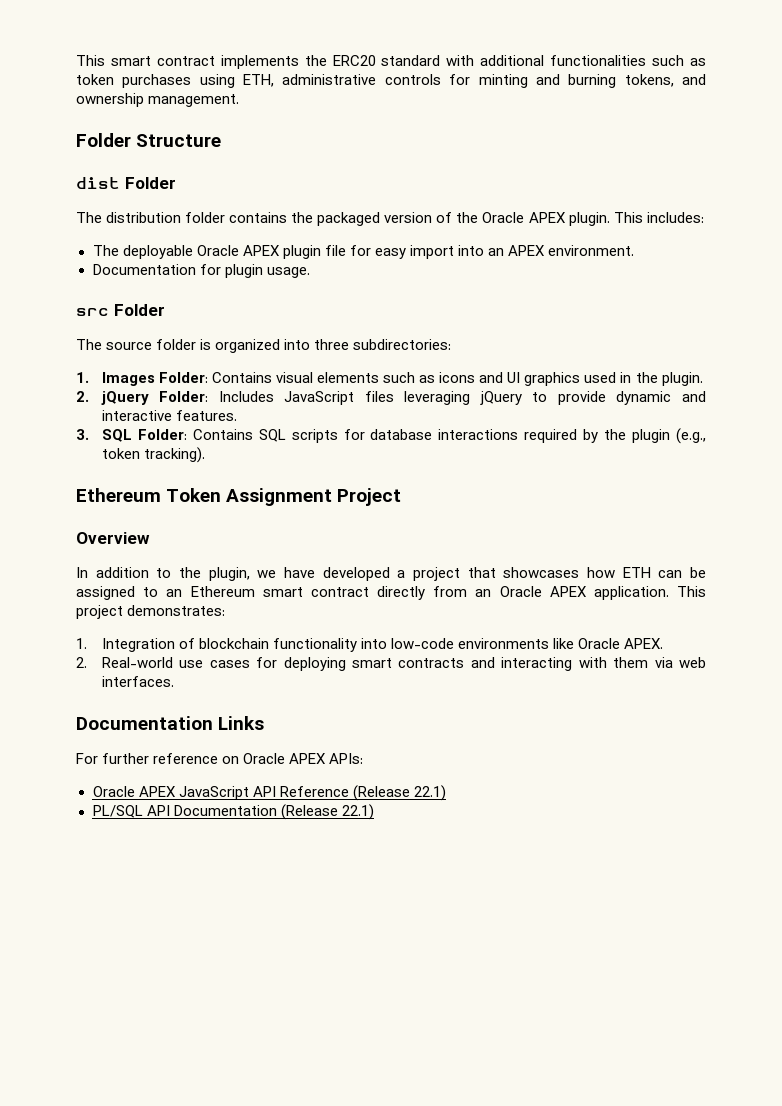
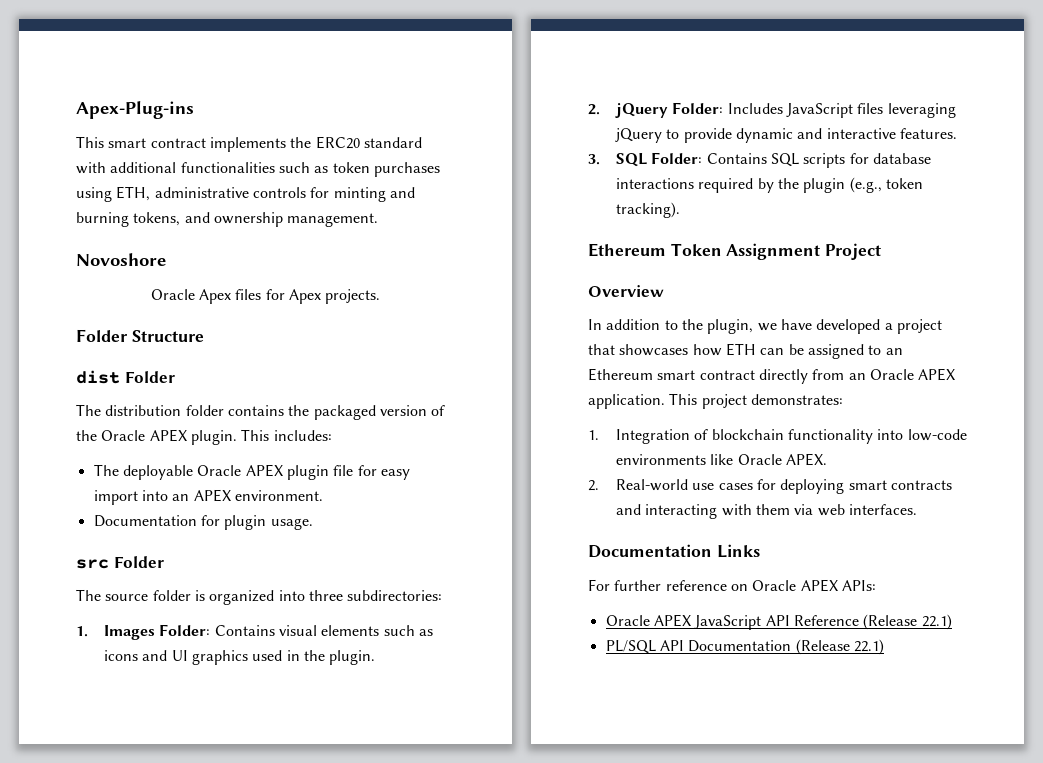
(76, 60) none -> [76,101,194,119] Apex-Plug-ins //
(240, 100) none -> [76,253,166,266] [150,289,381,304] // Novoshore // Oracle Apex files for Apex projects.

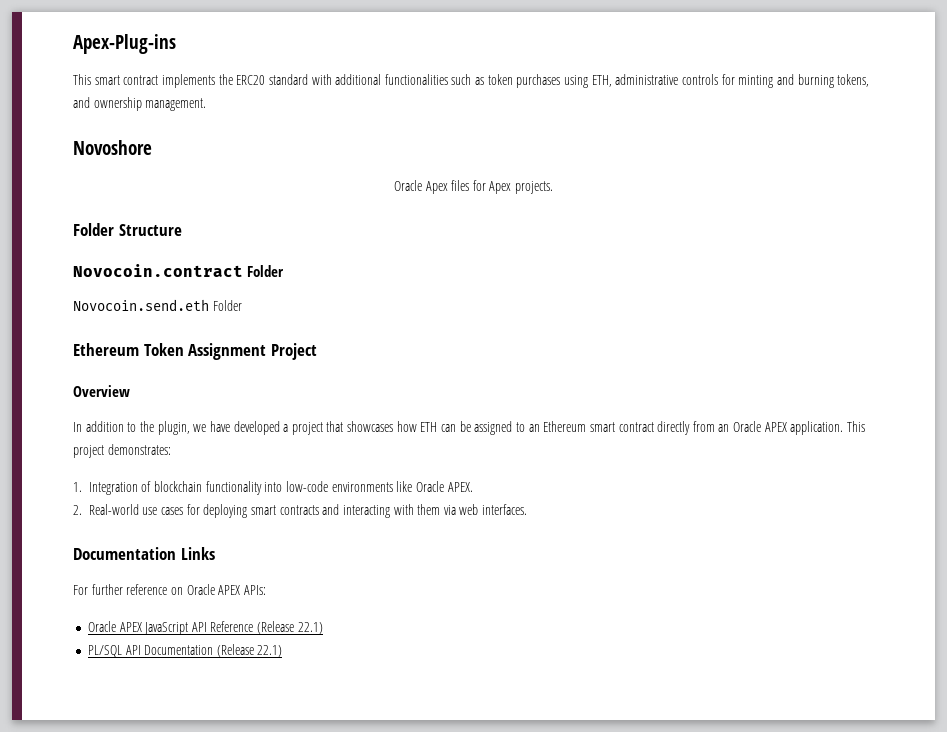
[76,370,175,384] [76,404,446,420] [76,429,332,445] [93,464,410,480] [93,489,323,505] [93,515,313,530] [76,556,164,569] [76,589,443,605] [76,624,433,640] [104,650,376,665] [588,102,956,118] [615,128,957,143] [588,152,931,168] [616,177,923,193] [616,202,681,218] dist Folder // The distribution folder contains the packaged version of the Oracle APEX plugin. This includes: // The deployable Oracle APEX plugin file for easy import into an APEX environment. // Documentation for plugin usage. // src Folder // The source folder is organized into three subdirectories: // 1. Images Folder: Contains visual elements such as icons and UI graphics used in the plugin. // 2. jQuery Folder: Includes JavaScript files leveraging jQuery to provide dynamic and interactive features. // 3. SQL Folder: Contains SQL scripts for database interactions required by the plugin (e.g., token tracking). -> [73,264,285,277] [73,299,242,311] Novocoin.contract Folder // Novocoin.send.eth Folder

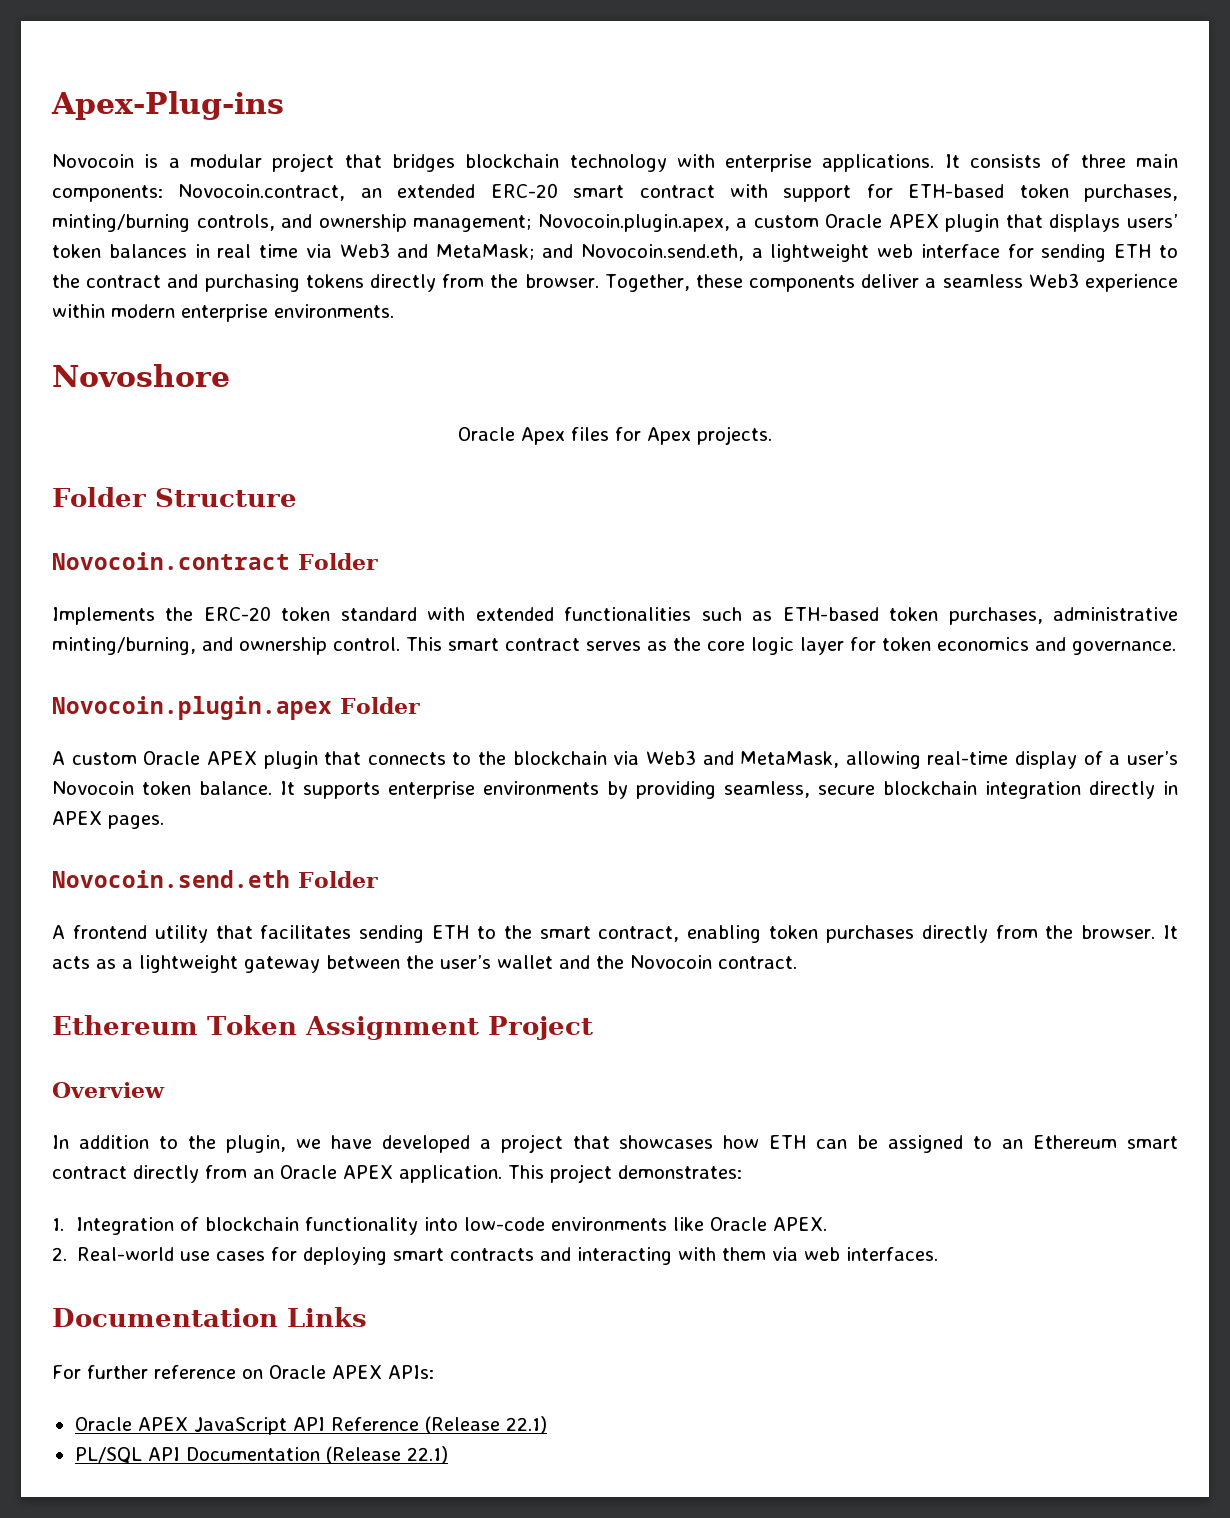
[73,74,870,88] [73,97,207,111] This smart contract implements the ERC20 standard with additional functionalities such as token purchases using ETH, administrative controls for minting and burning tokens, and ownership management. -> [52,153,1178,172] [52,183,1178,202] [52,214,1178,232] [52,243,1178,262] [52,273,1178,292] [52,304,394,322] Novocoin is a modular project that bridges blockchain technology with enterprise applications. It consists of three main components: Novocoin.contract, an extended ERC-20 smart contract with support for ETH-based token purchases, minting/burning controls, and ownership management; Novocoin.plugin.apex, a custom Oracle APEX plugin that displays users’ token balances in real time via Web3 and MetaMask; and Novocoin.send.eth, a lightweight web interface for sending ETH to the contract and purchasing tokens directly from the browser. Together, these components deliver a seamless Web3 experience within modern enterprise environments.
[73,299,242,311] Novocoin.send.eth Folder -> [52,606,1178,625] [52,637,1176,655] [52,696,420,720] [52,750,1178,769] [52,781,1178,799] [52,811,164,829] [52,870,378,888] [52,925,1179,943] [52,955,797,973] Implements the ERC-20 token standard with extended functionalities such as ETH-based token purchases, administrative minting/burning, and ownership control. This smart contract serves as the core logic layer for token economics and governance. // Novocoin.plugin.apex Folder // A custom Oracle APEX plugin that connects to the blockchain via Web3 and MetaMask, allowing real-time display of a user’s Novocoin token balance. It supports enterprise environments by providing seamless, secure blockchain integration directly in APEX pages. // Novocoin.send.eth Folder // A frontend utility that facilitates sending ETH to the smart contract, enabling token purchases directly from the browser. It acts as a lightweight gateway between the user’s wallet and the Novocoin contract.

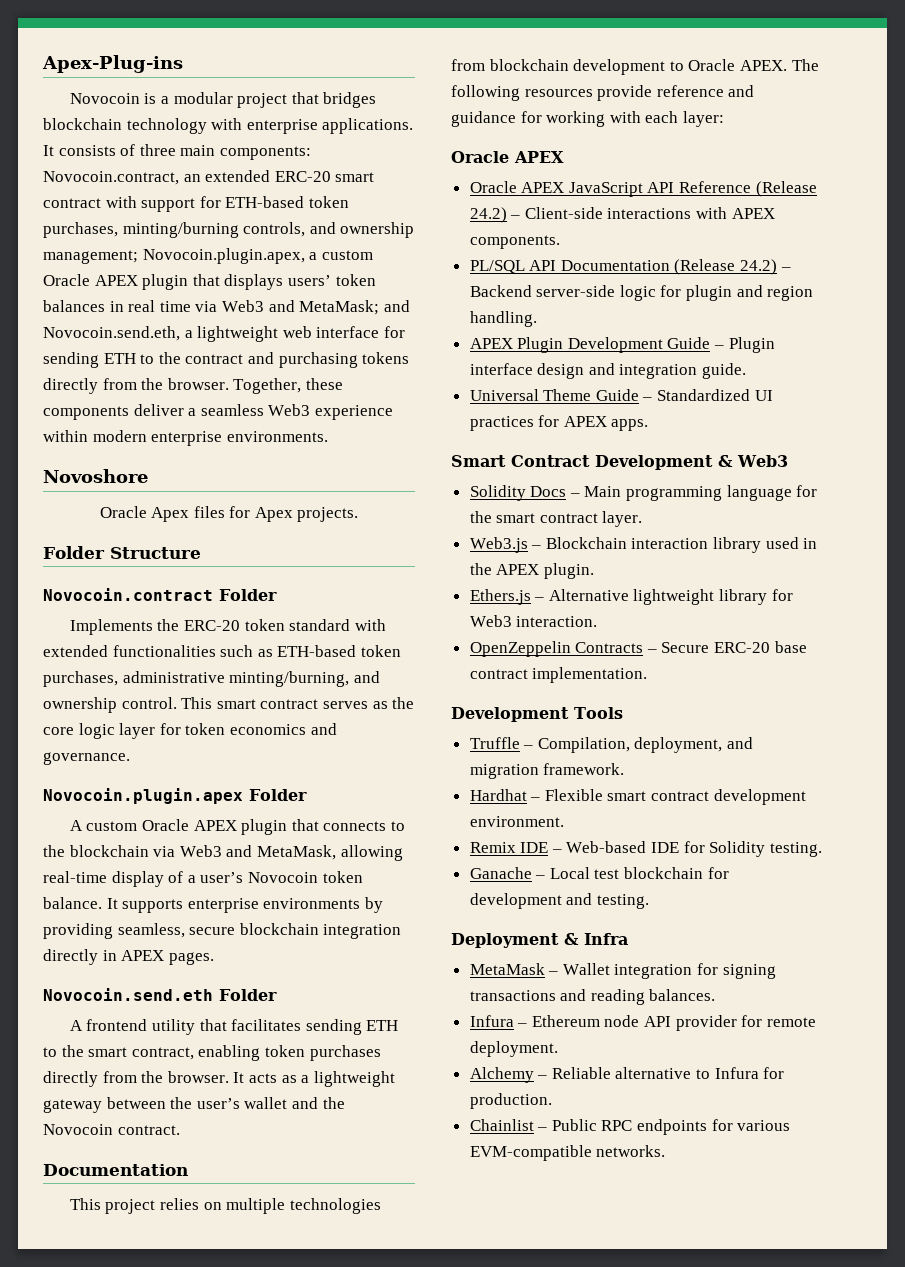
[52,1015,593,1040] [52,1082,165,1098] [52,1134,1179,1153] [52,1164,742,1183] [52,1217,828,1235] [52,1247,939,1265] [52,1307,367,1327] [52,1365,434,1379] Ethereum Token Assignment Project // Overview // In addition to the plugin, we have developed a project that showcases how ETH can be assigned to an Ethereum smart contract directly from an Oracle APEX application. This project demonstrates: // 1. Integration of blockchain functionality into low-code environments like Oracle APEX. // 2. Real-world use cases for deploying smart contracts and interacting with them via web interfaces. // Documentation Links // For further reference on Oracle APEX APIs: -> [43,1164,188,1176] [69,1198,381,1214] [451,59,819,75] [451,85,755,101] [451,111,724,127] [451,151,564,163] Documentation // This project relies on multiple technologies from blockchain development to Oracle APEX. The following resources provide reference and guidance for working with each layer: // Oracle APEX
[505,1416,547,1434] [74,1446,448,1464] 22.1) // PL/SQL API Documentation (Release 22.1) -> [469,207,775,223] [469,235,560,249] [469,259,791,275] [469,285,814,301] [469,311,537,327] [469,337,775,353] [469,363,747,379] [469,389,773,401] [469,415,649,431] [451,455,788,470] [469,485,818,501] [469,511,643,527] [469,537,818,553] [469,563,594,579] [469,589,793,605] [469,615,598,627] [469,641,807,657] [469,667,648,683] [451,707,623,722] [469,737,754,753] [469,763,625,779] [469,789,806,805] [469,816,564,827] [469,841,822,857] [469,867,729,879] [469,893,649,909] [451,933,628,948] [469,963,776,979] [469,989,716,1005] [469,1015,816,1031] [469,1041,558,1057] [469,1067,785,1083] [469,1093,552,1109] [469,1119,791,1135] [469,1145,666,1161] 24.2) – Client-side interactions with APEX components. // PL/SQL API Documentation (Release 24.2) – Backend server-side logic for plugin and region handling. // APEX Plugin Development Guide – Plugin interface design and integration guide. // Universal Theme Guide – Standardized UI practices for APEX apps. // Smart Contract Development & Web3 // Solidity Docs – Main programming language for the smart contract layer. // Web3.js – Blockchain interaction library used in the APEX plugin. // Ethers.js – Alternative lightweight library for Web3 interaction. // OpenZeppelin Contracts – Secure ERC-20 base contract implementation. // Development Tools // Truffle – Compilation, deployment, and migration framework. // Hardhat – Flexible smart contract development environment. // Remix IDE – Web-based IDE for Solidity testing. // Ganache – Local test blockchain for development and testing. // Deployment & Infra // MetaMask – Wallet integration for signing transactions and reading balances. // Infura – Ethereum node API provider for remote deployment. // Alchemy – Reliable alternative to Infura for production. // Chainlist – Public RPC endpoints for various EVM-compatible networks.

